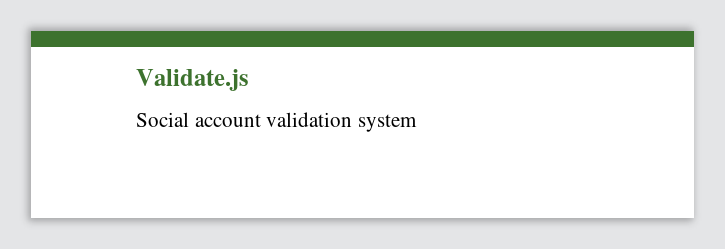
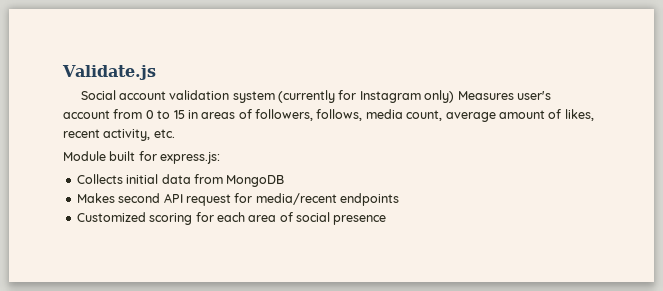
(418, 123) none -> [278,90,551,103] [63,109,594,122] [63,129,175,141] [63,151,221,164] [76,174,285,187] [76,193,399,206] [76,212,387,225] (currently for Instagram only) Measures user's account from 0 to 15 in areas of followers, follows, media count, average amount of likes, recent activity, etc. // Module built for express.js: // Collects initial data from MongoDB // Makes second API request for media/recent endpoints // Customized scoring for each area of social presence

